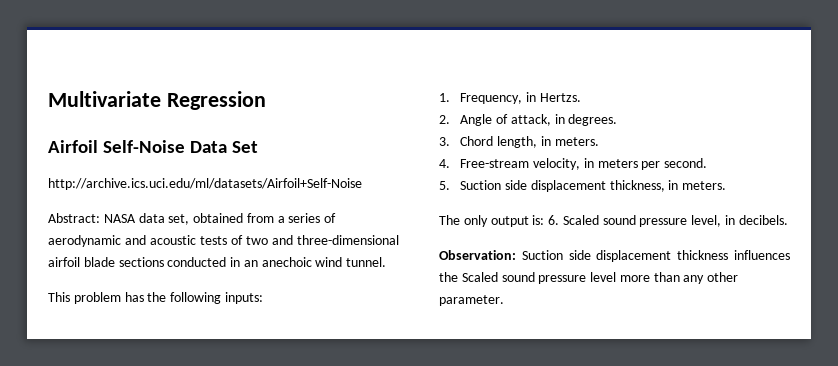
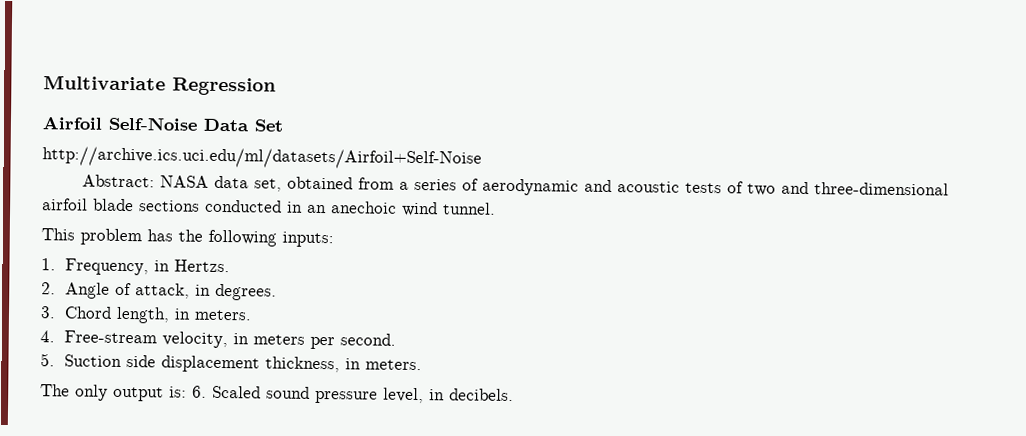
[439,250,790,262] [439,272,739,284] [439,295,504,306] // Observation: Suction side displacement thickness influences the Scaled sound pressure level more than any other parameter. -> (514, 395) none

